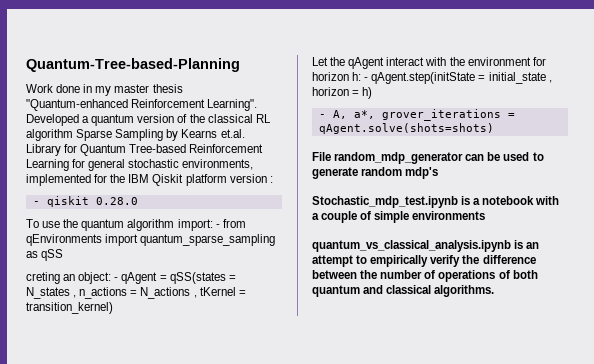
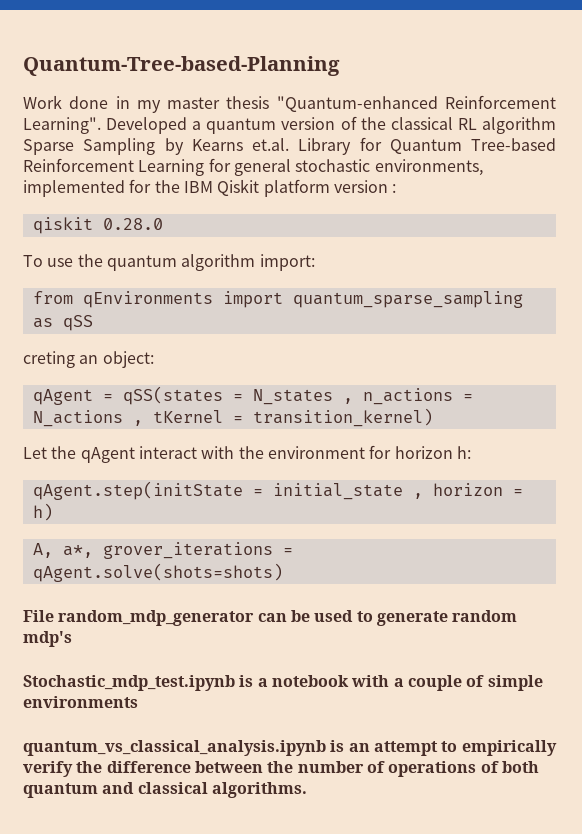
[32,201,40,205] - -> (397, 188) none
[215,224,220,228] - -> (315, 262) //
[114,277,119,281] - -> (154, 359) //
[364,77,369,81] - -> (471, 452) //
[318,114,326,118] - -> (53, 512) none

